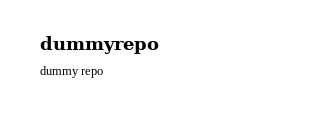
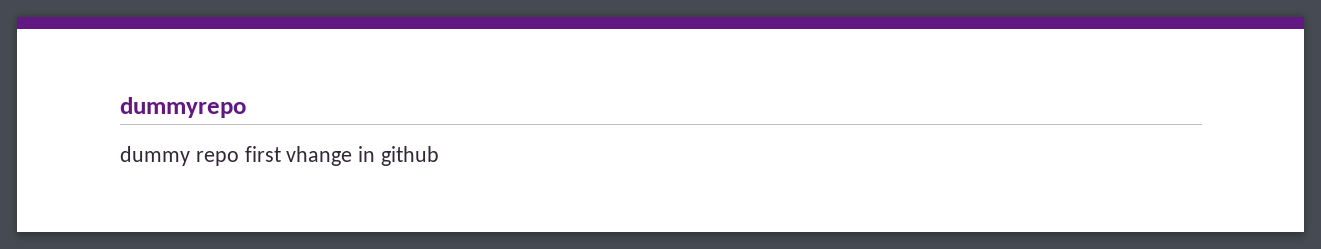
(104, 73) none -> [244,146,440,166] first vhange in github

